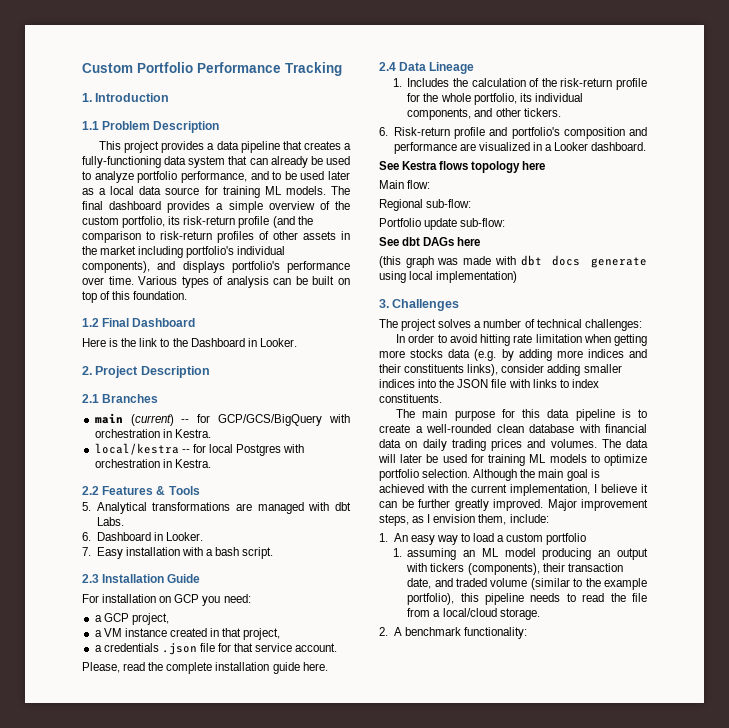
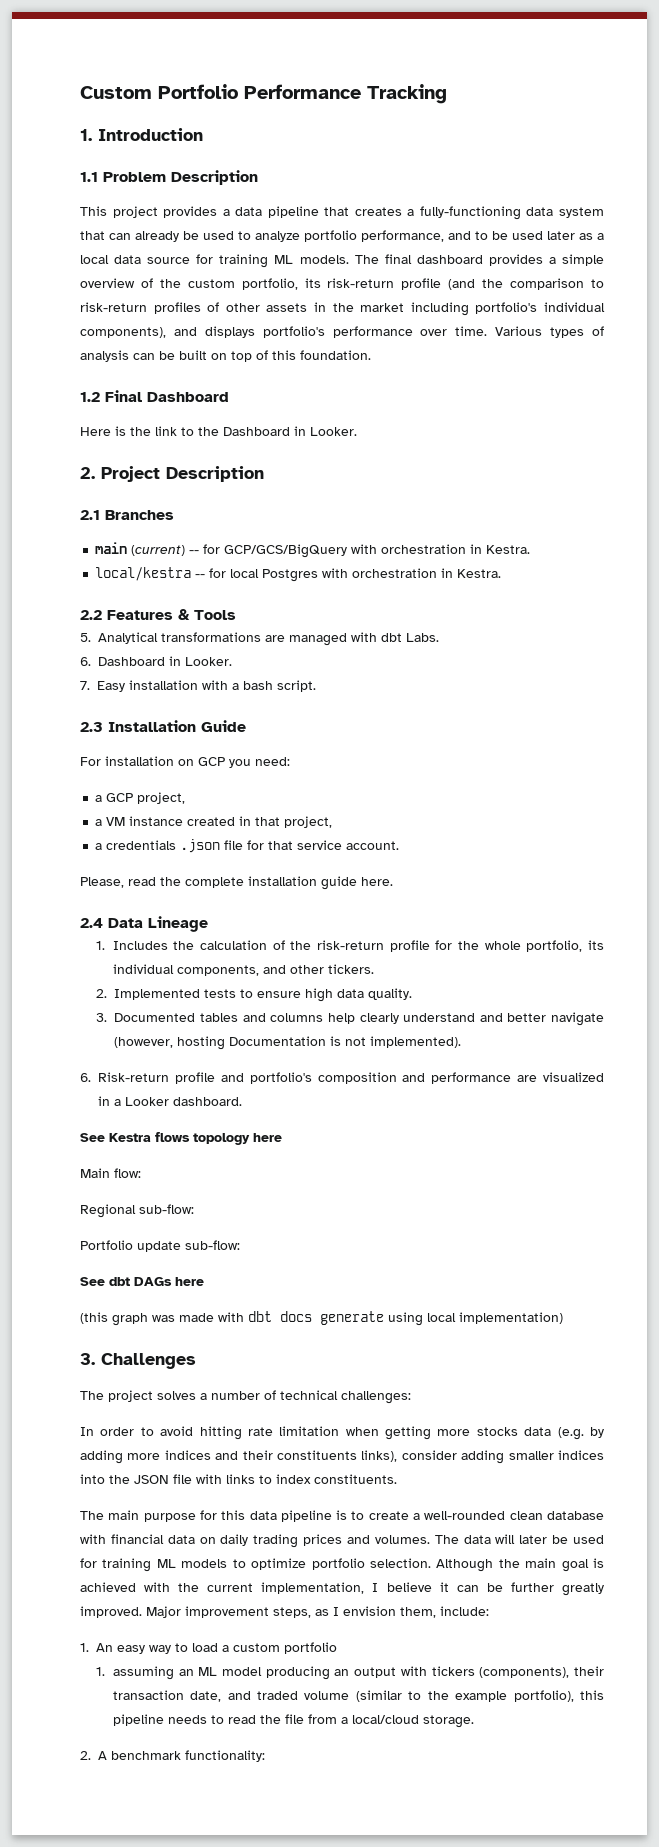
(561, 112) none -> [96,988,413,1002] [96,1012,604,1026] [114,1036,462,1050] // 2. Implemented tests to ensure high data quality. // 3. Documented tables and columns help clearly understand and better navigate (however, hosting Documentation is not implemented).

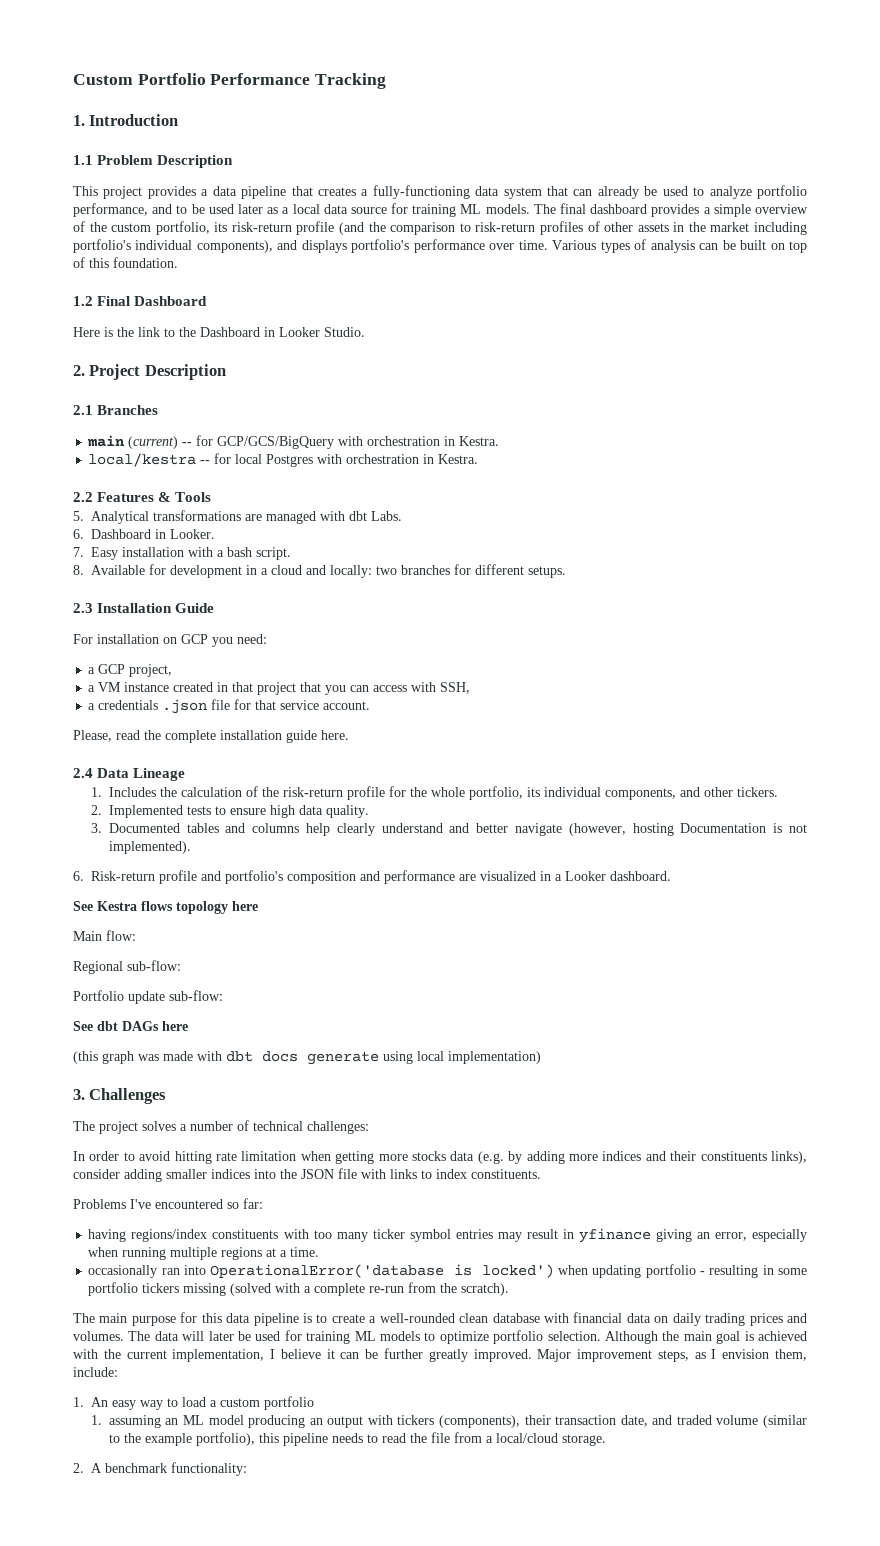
[310,427,357,436] Looker. -> [279,327,365,337] Looker Studio.
(316, 686) none -> [73,564,566,578] // 8. Available for development in a cloud and locally: two branches for different setups.
[284,816,333,828] project, -> [257,682,471,695] project that you can access with SSH,
(397, 1479) none -> [73,1198,263,1209] [88,1228,808,1243] [88,1247,320,1260] [88,1264,807,1278] [88,1282,510,1296] // Problems I've encountered so far: // having regions/index constituents with too many ticker symbol entries may result in yfinance giving an error, especially when running multiple regions at a time. // occasionally ran into OperationalError('database is locked') when updating portfolio - resulting in some portfolio tickers missing (solved with a complete re-run from the scratch).

